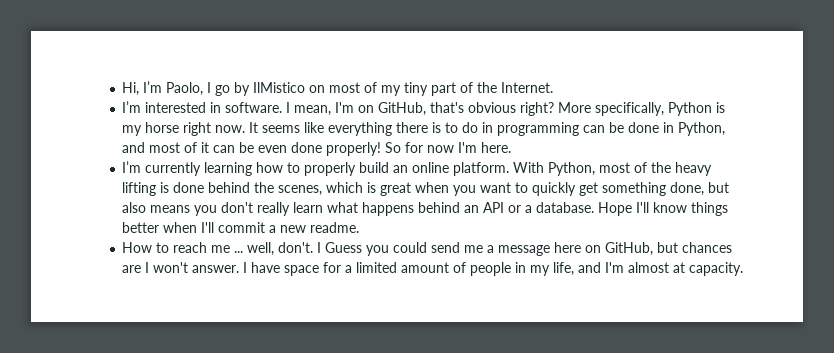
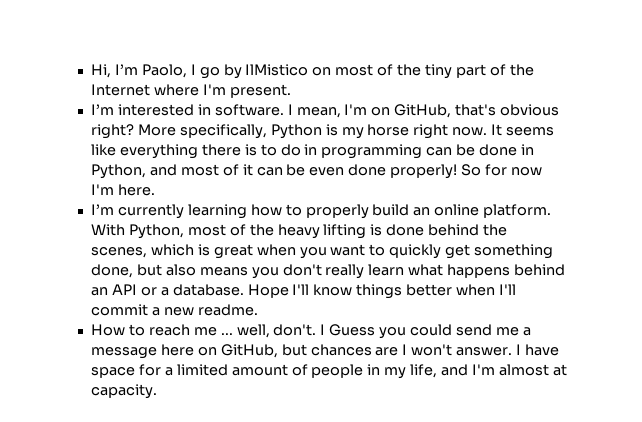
[381,85,402,96] my -> [397,64,422,76] the
[501,82,554,93] Internet. -> [90,84,291,98] Internet where I'm present.

